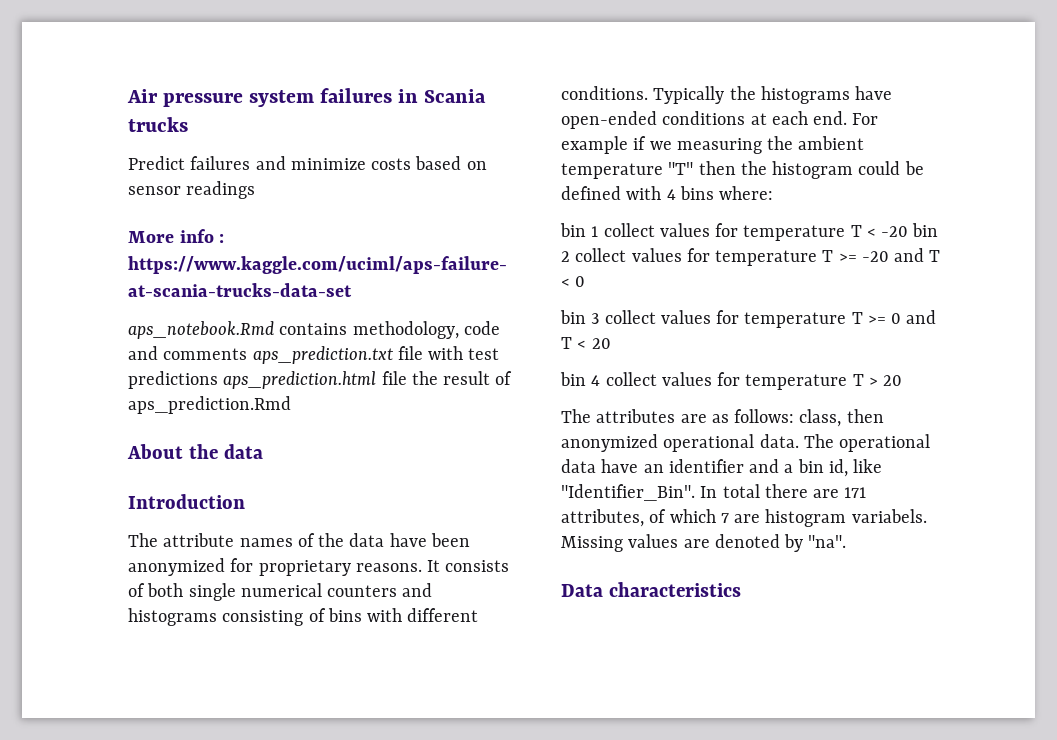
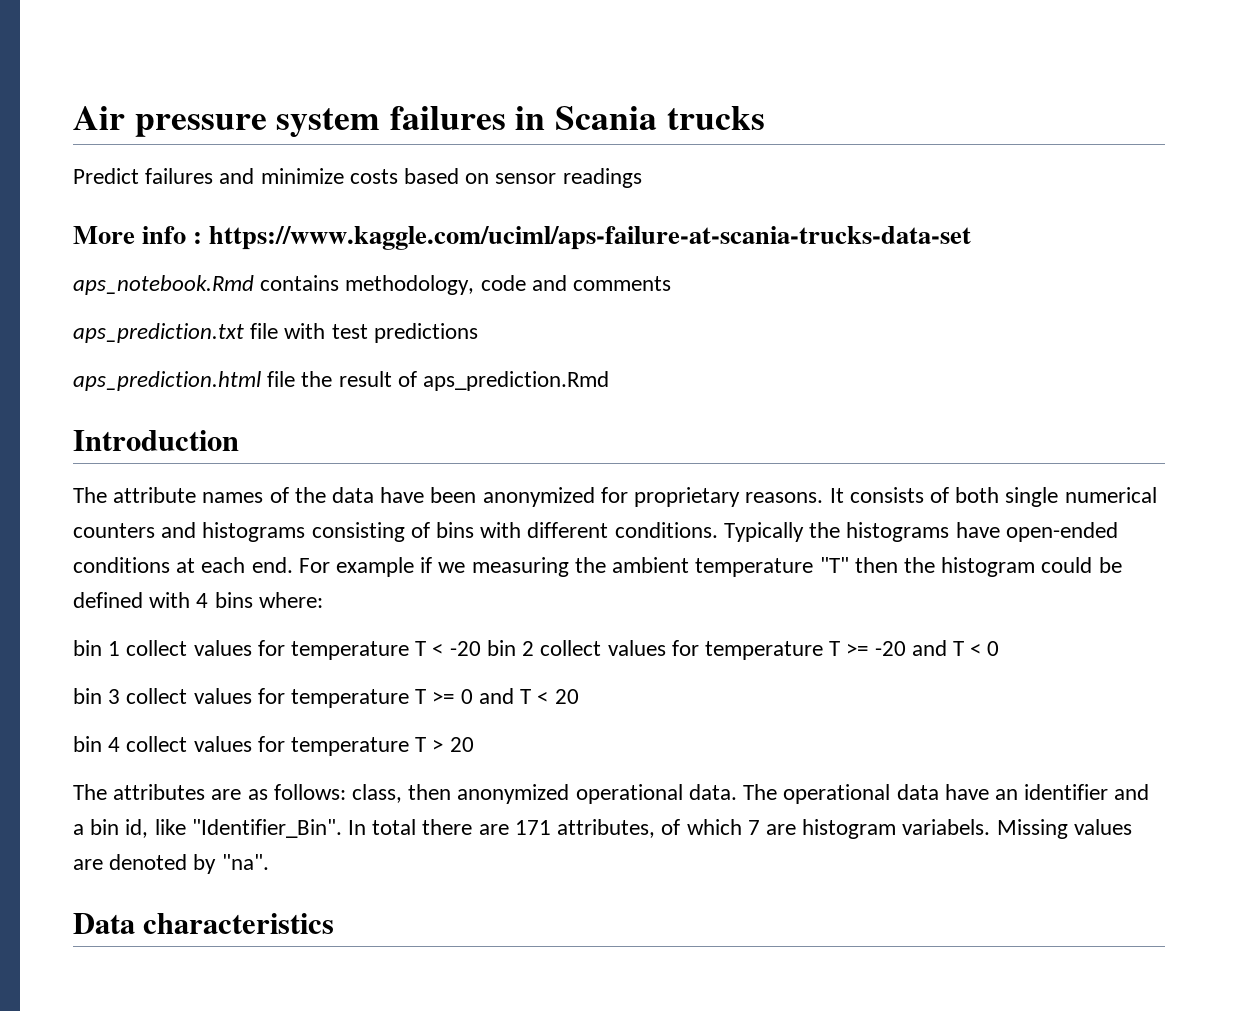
(248, 354) none -> (672, 283) //
(218, 380) none -> (478, 333) //
[127,444,263,459] // About the data -> (610, 381) none

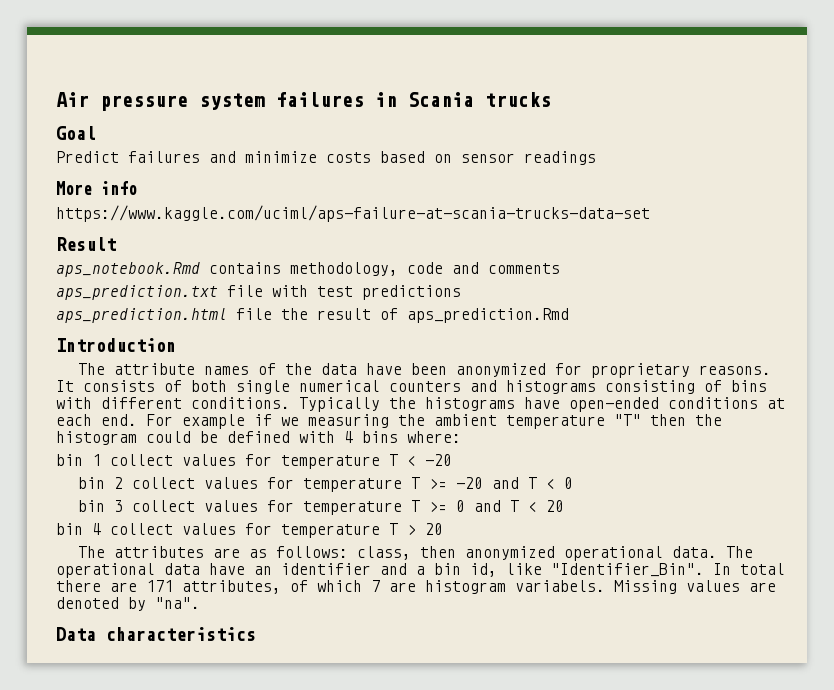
(765, 118) none -> [56,126,96,140] // Goal
[193,232,203,244] : -> (137, 188) //
(972, 238) none -> [56,237,116,251] // Result
(481, 648) none -> (452, 460) //

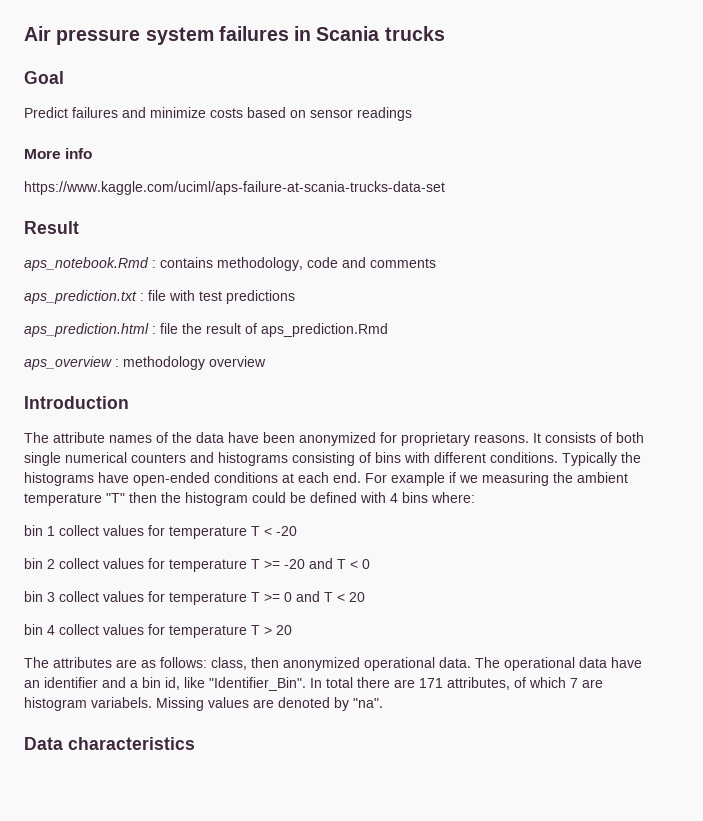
(200, 269) none -> [152,260,156,268] :
(218, 292) none -> [140,293,144,301] :
(227, 315) none -> [152,326,156,334] :
(569, 315) none -> [24,356,266,370] // aps_overview : methodology overview

